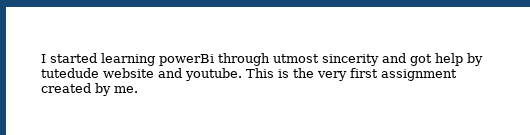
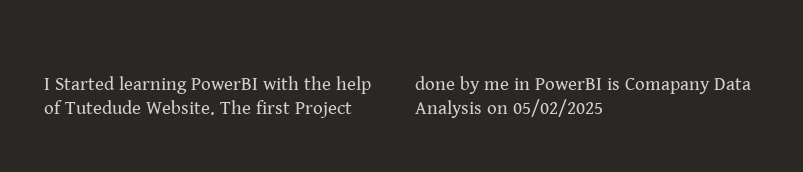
[50,53,483,66] [41,68,457,81] [41,83,138,96] started learning powerBi through utmost sincerity and got help by tutedude website and youtube. This is the very first assignment created by me. -> [54,76,371,94] [44,100,352,118] [415,76,751,94] [415,99,603,118] Started learning PowerBI with the help of Tutedude Website. The first Project done by me in PowerBI is Comapany Data Analysis on 05/02/2025

